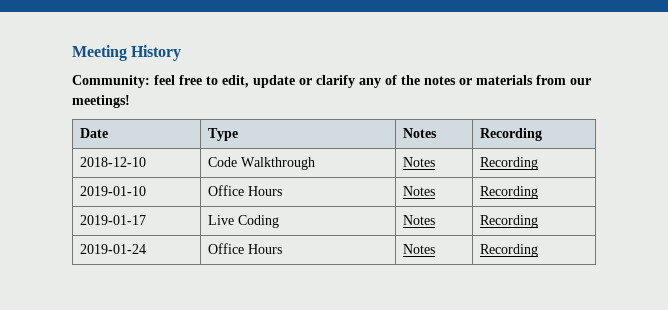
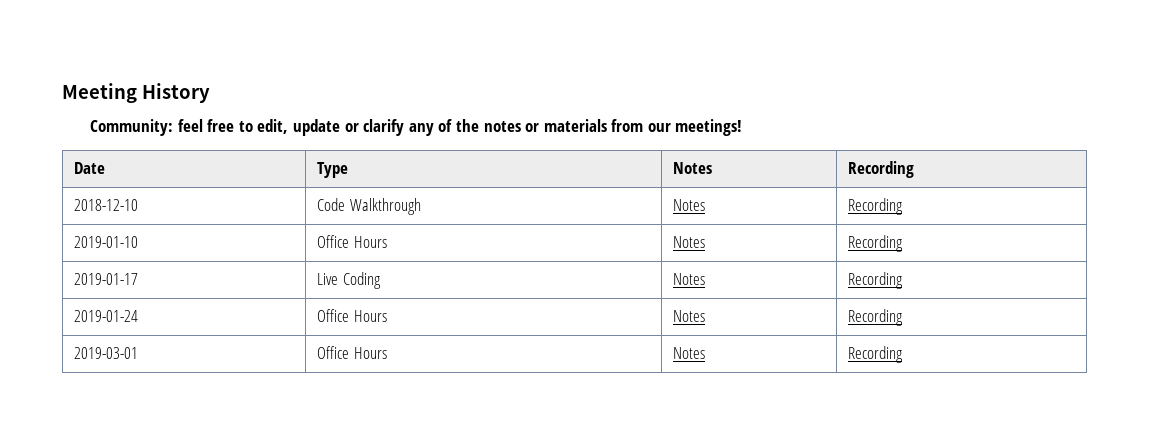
(538, 250) none -> [73,347,138,359] [316,346,387,359] [672,347,705,359] [847,346,903,363] // 2019-03-01 | Office Hours | Notes | Recording

